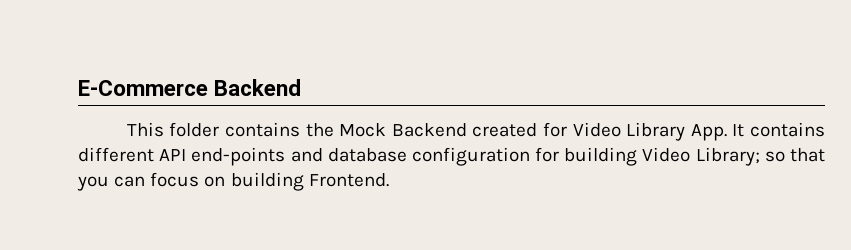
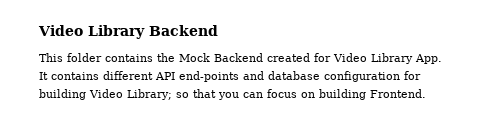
[78,80,208,96] E-Commerce -> [38,25,145,39] Video Library

